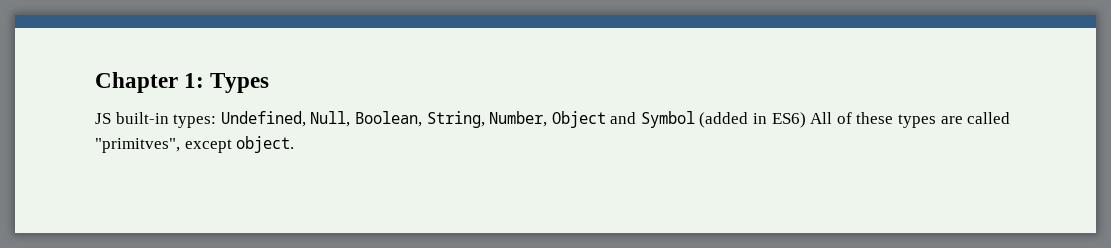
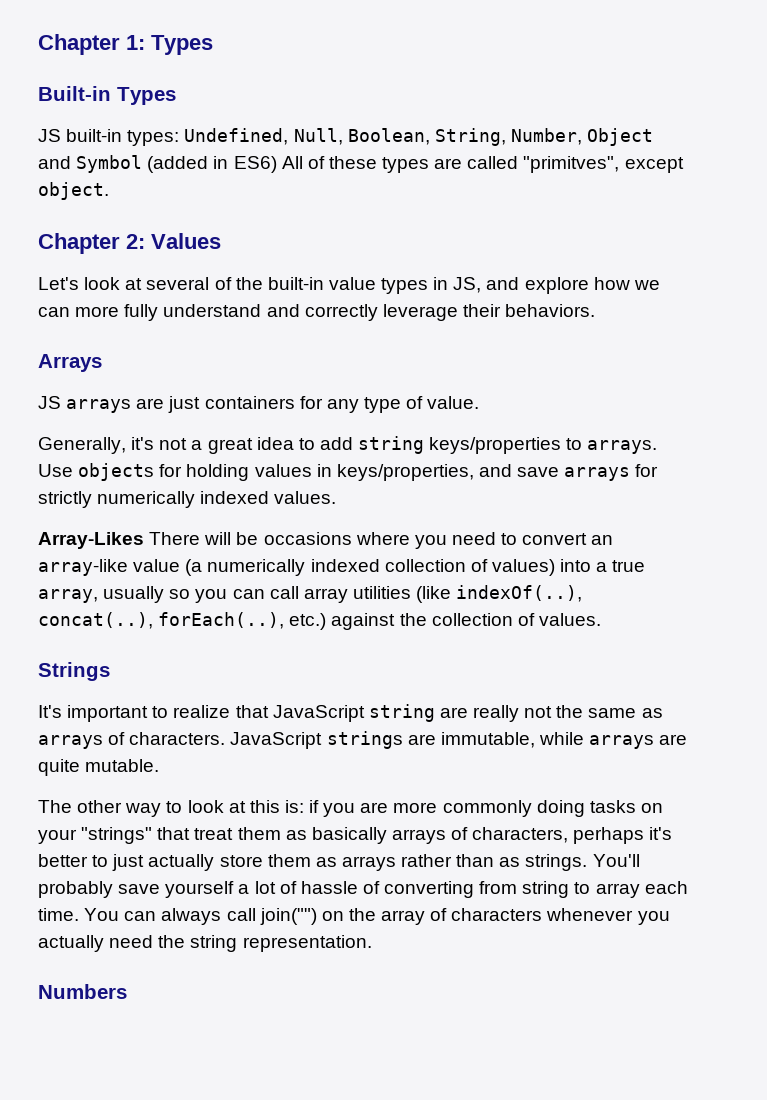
(270, 83) none -> [38,86,176,105] // Built-in Types
(295, 144) none -> [38,233,221,254] [38,277,660,294] [38,304,596,321] [38,354,102,372] [38,396,480,413] [38,436,658,454] [38,463,659,481] [38,491,337,508] [38,532,614,549] [38,559,646,576] [38,585,583,603] [38,612,601,630] [38,662,110,681] [38,704,663,722] [38,731,688,749] [38,759,160,776] [38,800,663,817] [38,827,673,844] [38,854,640,871] [38,881,688,898] [38,908,670,925] [38,935,372,952] [38,984,127,999] // Chapter 2: Values // Let's look at several of the built-in value types in JS, and explore how we can more fully understand and correctly leverage their behaviors. // Arrays // JS arrays are just containers for any type of value. // Generally, it's not a great idea to add string keys/properties to arrays. Use objects for holding values in keys/properties, and save arrays for strictly numerically indexed values. // Array-Likes There will be occasions where you need to convert an array-like value (a numerically indexed collection of values) into a true array, usually so you can call array utilities (like indexOf(..), concat(..), forEach(..), etc.) against the collection of values. // Strings // It's important to realize that JavaScript string are really not the same as arrays of characters. JavaScript strings are immutable, while arrays are quite mutable. // The other way to look at this is: if you are more commonly doing tasks on your "strings" that treat them as basically arrays of characters, perhaps it's better to just actually store them as arrays rather than as strings. You'll probably save yourself a lot of hassle of converting from string to array each time. You can always call join("") on the array of characters whenever you actually need the string representation. // Numbers

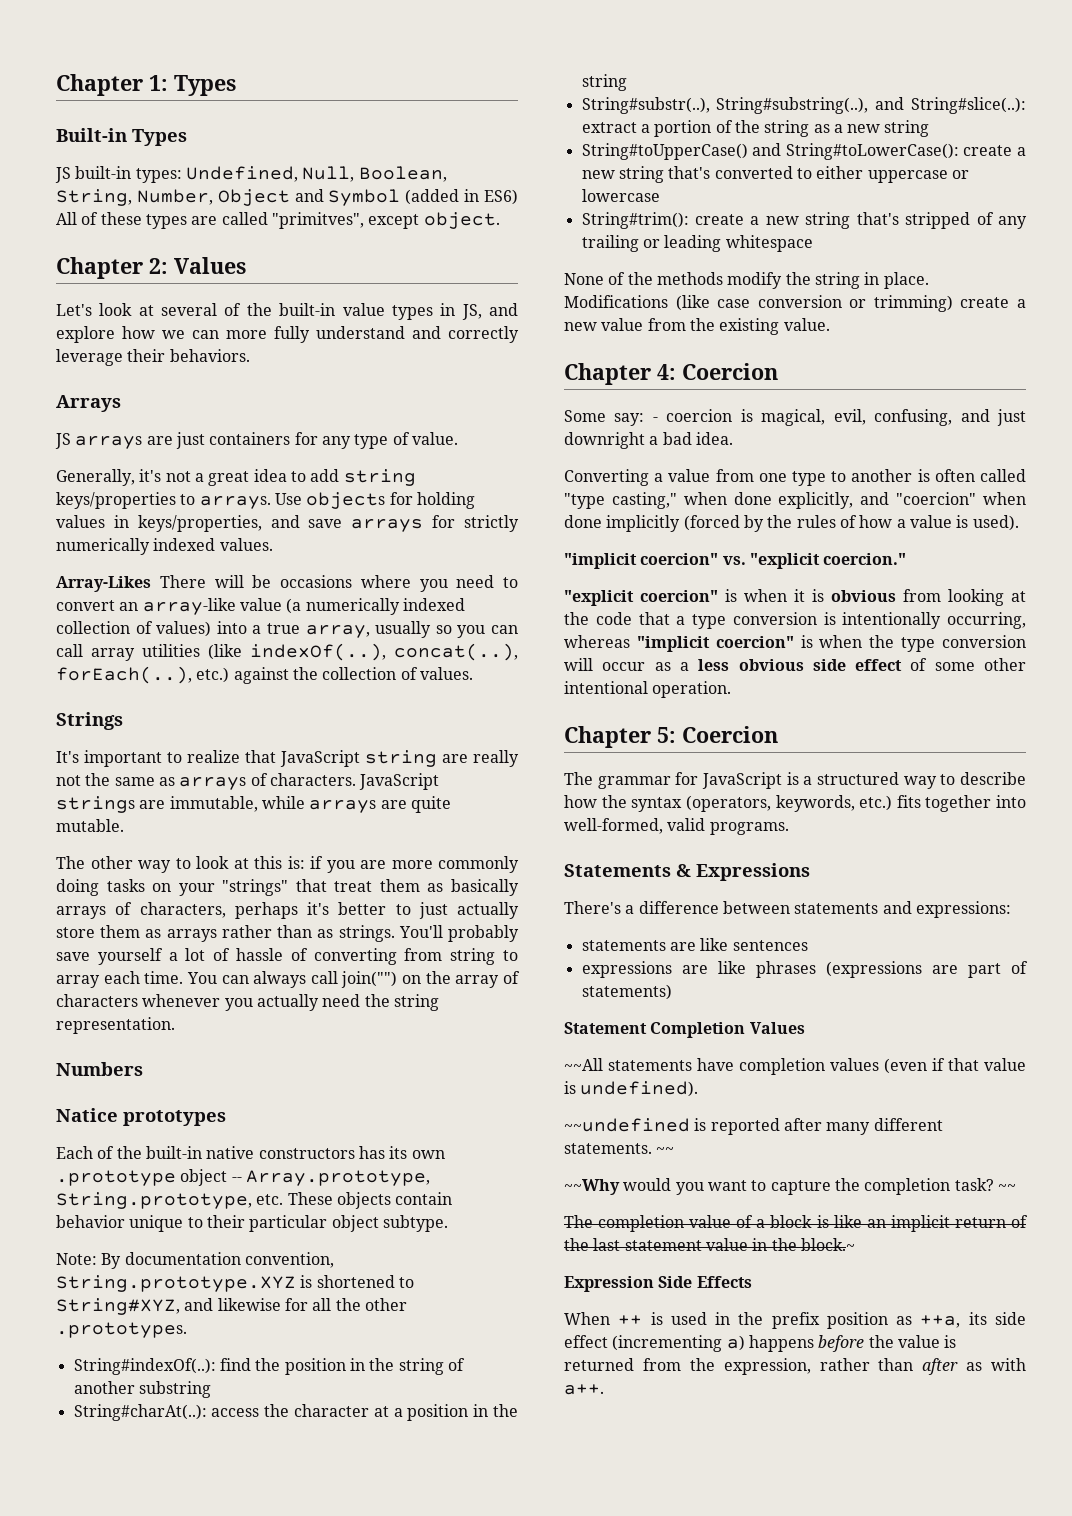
(127, 991) none -> [56,1108,226,1126] [56,1146,445,1159] [56,1169,430,1186] [56,1192,453,1209] [56,1215,448,1232] [56,1252,334,1269] [56,1275,414,1292] [56,1298,407,1315] [56,1322,187,1338] [73,1358,465,1375] [73,1381,211,1398] [73,1404,518,1421] [581,74,627,91] [581,97,1026,114] [581,120,930,137] [581,143,1026,160] [581,166,969,183] [581,189,660,202] [581,212,1027,229] [581,235,813,252] [564,272,929,289] [564,295,1026,312] [564,318,830,335] [564,363,778,385] [564,409,1026,426] [564,432,733,449] [564,469,1026,486] [564,492,1026,509] [564,515,1019,532] [564,553,907,569] [564,589,1026,606] [564,612,1026,629] [564,635,1026,652] [564,658,1026,671] [564,681,732,698] [564,726,778,748] [564,772,1026,789] [564,795,1026,812] [564,818,789,835] [564,863,810,881] [564,901,1011,918] [581,938,808,951] [581,961,1028,978] [581,984,672,1000] [564,1022,805,1038] [564,1058,1026,1075] [564,1081,699,1097] [564,1118,943,1135] [564,1143,675,1154] [564,1178,1016,1195] [564,1215,1028,1232] [564,1238,855,1251] [564,1276,752,1292] [564,1312,1026,1329] [564,1335,957,1352] [564,1358,1026,1375] [564,1384,604,1395] // Natice prototypes // Each of the built-in native constructors has its own .prototype object -- Array.prototype, String.prototype, etc. These objects contain behavior unique to their particular object subtype. // Note: By documentation convention, String.prototype.XYZ is shortened to String#XYZ, and likewise for all the other .prototypes. // String#indexOf(..): find the position in the string of another substring // String#charAt(..): access the character at a position in the string // String#substr(..), String#substring(..), and String#slice(..): extract a portion of the string as a new string // String#toUpperCase() and String#toLowerCase(): create a new string that's converted to either uppercase or lowercase // String#trim(): create a new string that's stripped of any trailing or leading whitespace // None of the methods modify the string in place. Modifications (like case conversion or trimming) create a new value from the existing value. // Chapter 4: Coercion // Some say: - coercion is magical, evil, confusing, and just downright a bad idea. // Converting a value from one type to another is often called "type casting," when done explicitly, and "coercion" when done implicitly (forced by the rules of how a value is used). // "implicit coercion" vs. "explicit coercion." // "explicit coercion" is when it is obvious from looking at the code that a type conversion is intentionally occurring, whereas "implicit coercion" is when the type conversion will occur as a less obvious side effect of some other intentional operation. // Chapter 5: Coercion // The grammar for JavaScript is a structured way to describe how the syntax (operators, keywords, etc.) fits together into well-formed, valid programs. // Statements & Expressions // There's a difference between statements and expressions: // statements are like sentences // expressions are like phrases (expressions are part of statements) // Statement Completion Values // ~~All statements have completion values (even if that value is undefined). // ~~undefined is reported after many different statements. ~~ // ~~Why would you want to capture the completion task? ~~ // The completion value of a block is like an implicit return of the last statement value in the block.~ // Expression Side Effects // When ++ is used in the prefix position as ++a, its side effect (incrementing a) happens before the value is returned from the expression, rather than after as with a++.

